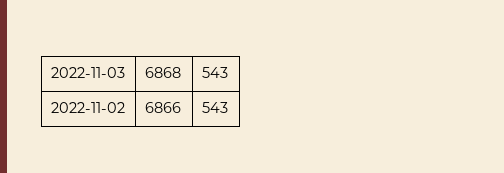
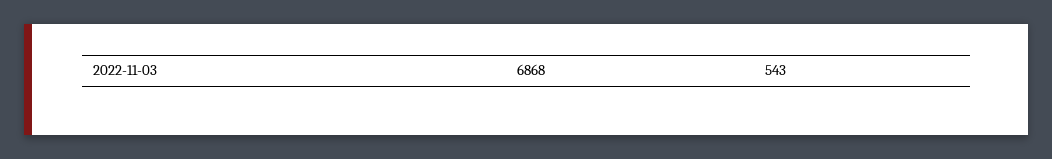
[50,102,125,113] [144,102,181,113] [201,102,228,113] // 2022-11-02 | 6866 | 543 -> (786, 70) none

